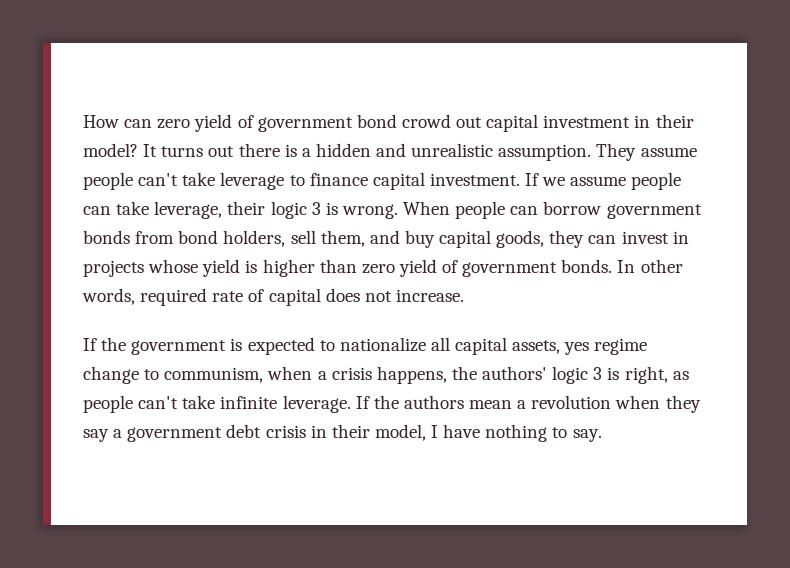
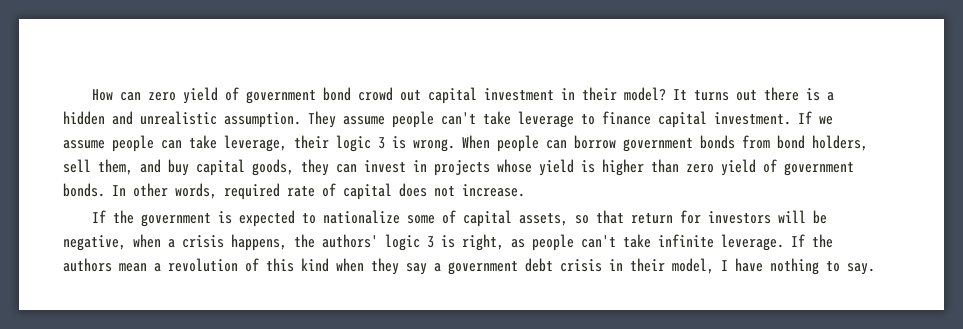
[430,337,648,355] [83,366,264,384] all capital assets, yes regime change to communism, -> [407,210,828,227] [63,235,126,251] some of capital assets, so that return for investors will be negative,
(612, 402) none -> [245,258,329,272] of this kind

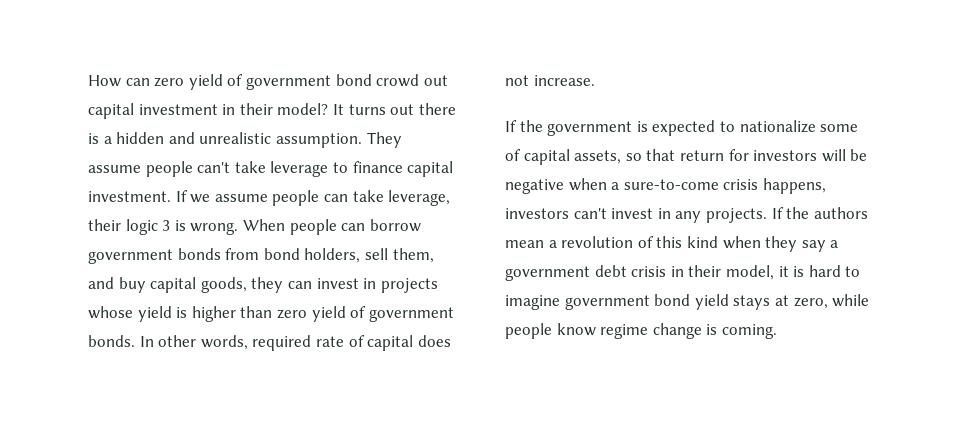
[63,235,126,251] negative, -> [505,179,564,194] negative
(175, 243) none -> [623,179,719,190] sure-to-come
[294,234,784,251] the authors' logic 3 is right, as people can't take infinite leverage. -> [505,208,767,223] investors can't invest in any projects.
[721,258,875,275] I have nothing to say. -> [778,265,861,277] [505,294,870,310] [505,323,777,339] it is hard to imagine government bond yield stays at zero, while people know regime change is coming.

